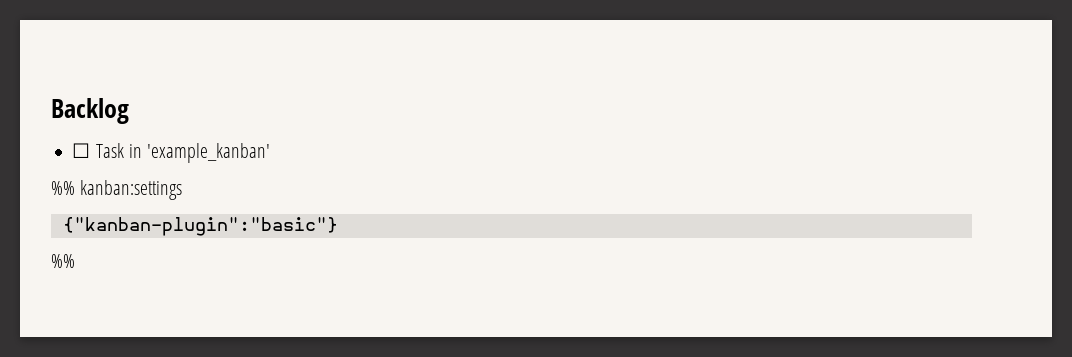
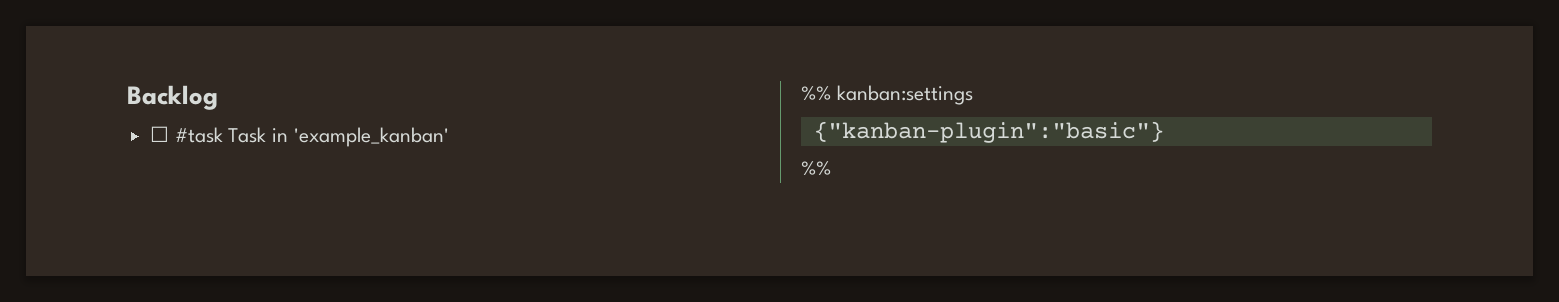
(91, 150) none -> [174,127,223,143] #task

